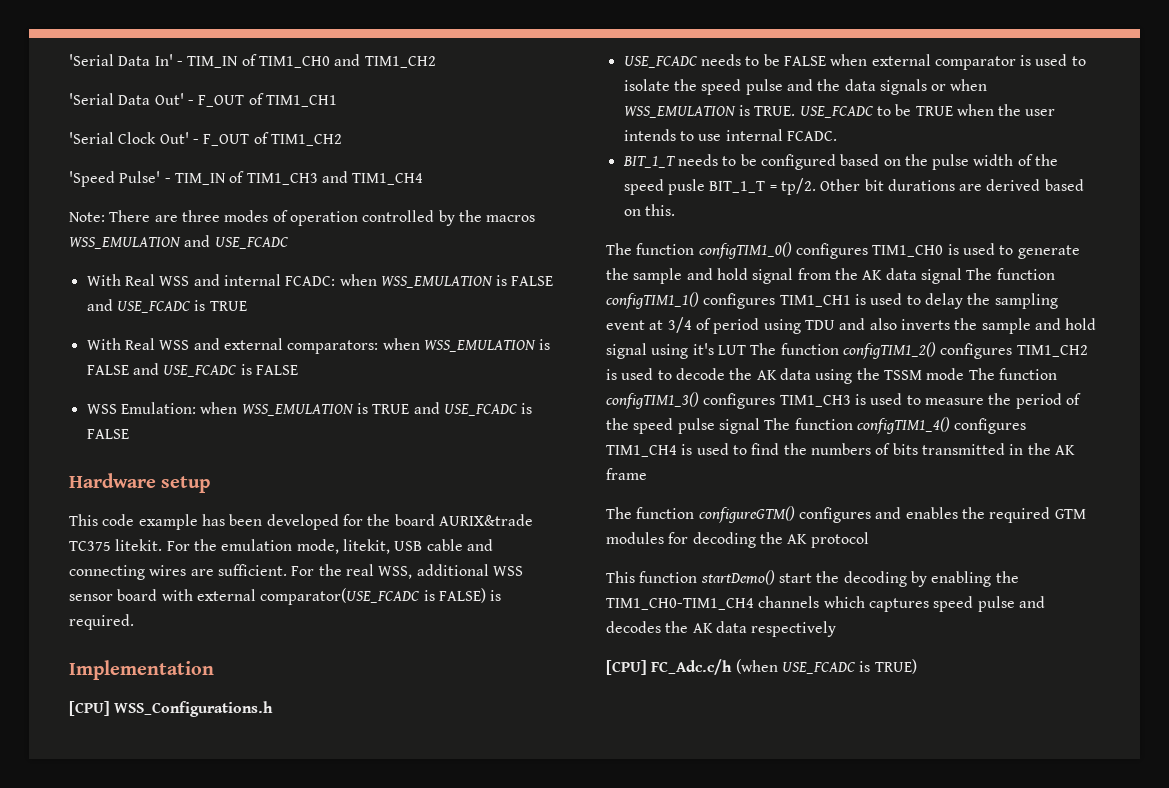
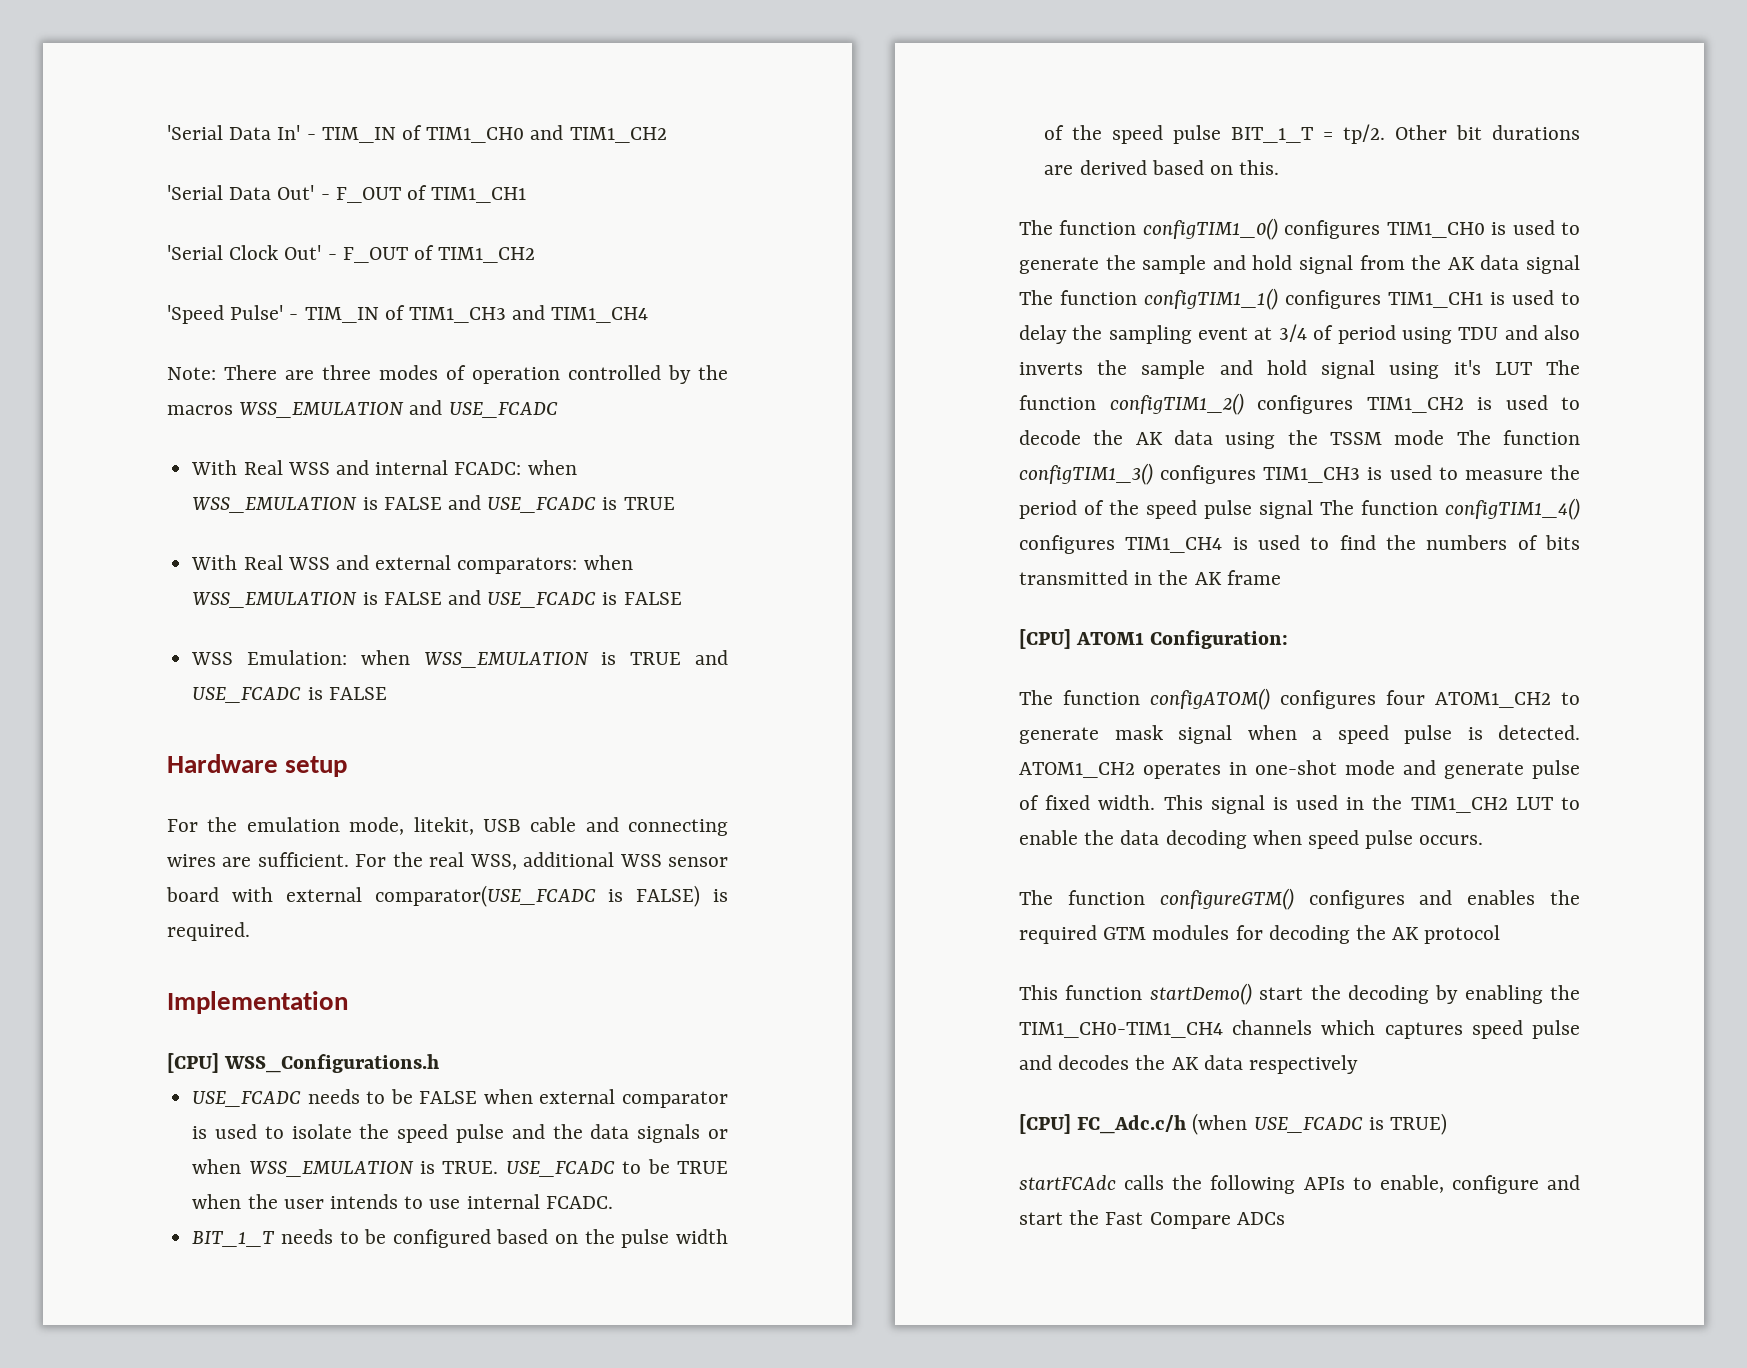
[69,514,533,530] [69,539,163,551] This code example has been developed for the board AURIX&trade TC375 litekit. -> (348, 766) none
[667,179,705,195] pusle -> [1173,125,1222,144] pulse
(647, 474) none -> [1019,629,1289,649] [1019,688,1580,710] [1019,725,1580,744] [1019,760,1580,779] [1019,795,1580,814] [1019,830,1484,849] // [CPU] ATOM1 Configuration: // The function configATOM() configures four ATOM1_CH2 to generate mask signal when a speed pulse is detected. ATOM1_CH2 operates in one-shot mode and generate pulse of fixed width. This signal is used in the TIM1_CH2 LUT to enable the data decoding when speed pulse occurs.
(917, 666) none -> [1019,1175,1580,1194] [1019,1210,1285,1229] // startFCAdc calls the following APIs to enable, configure and start the Fast Compare ADCs

